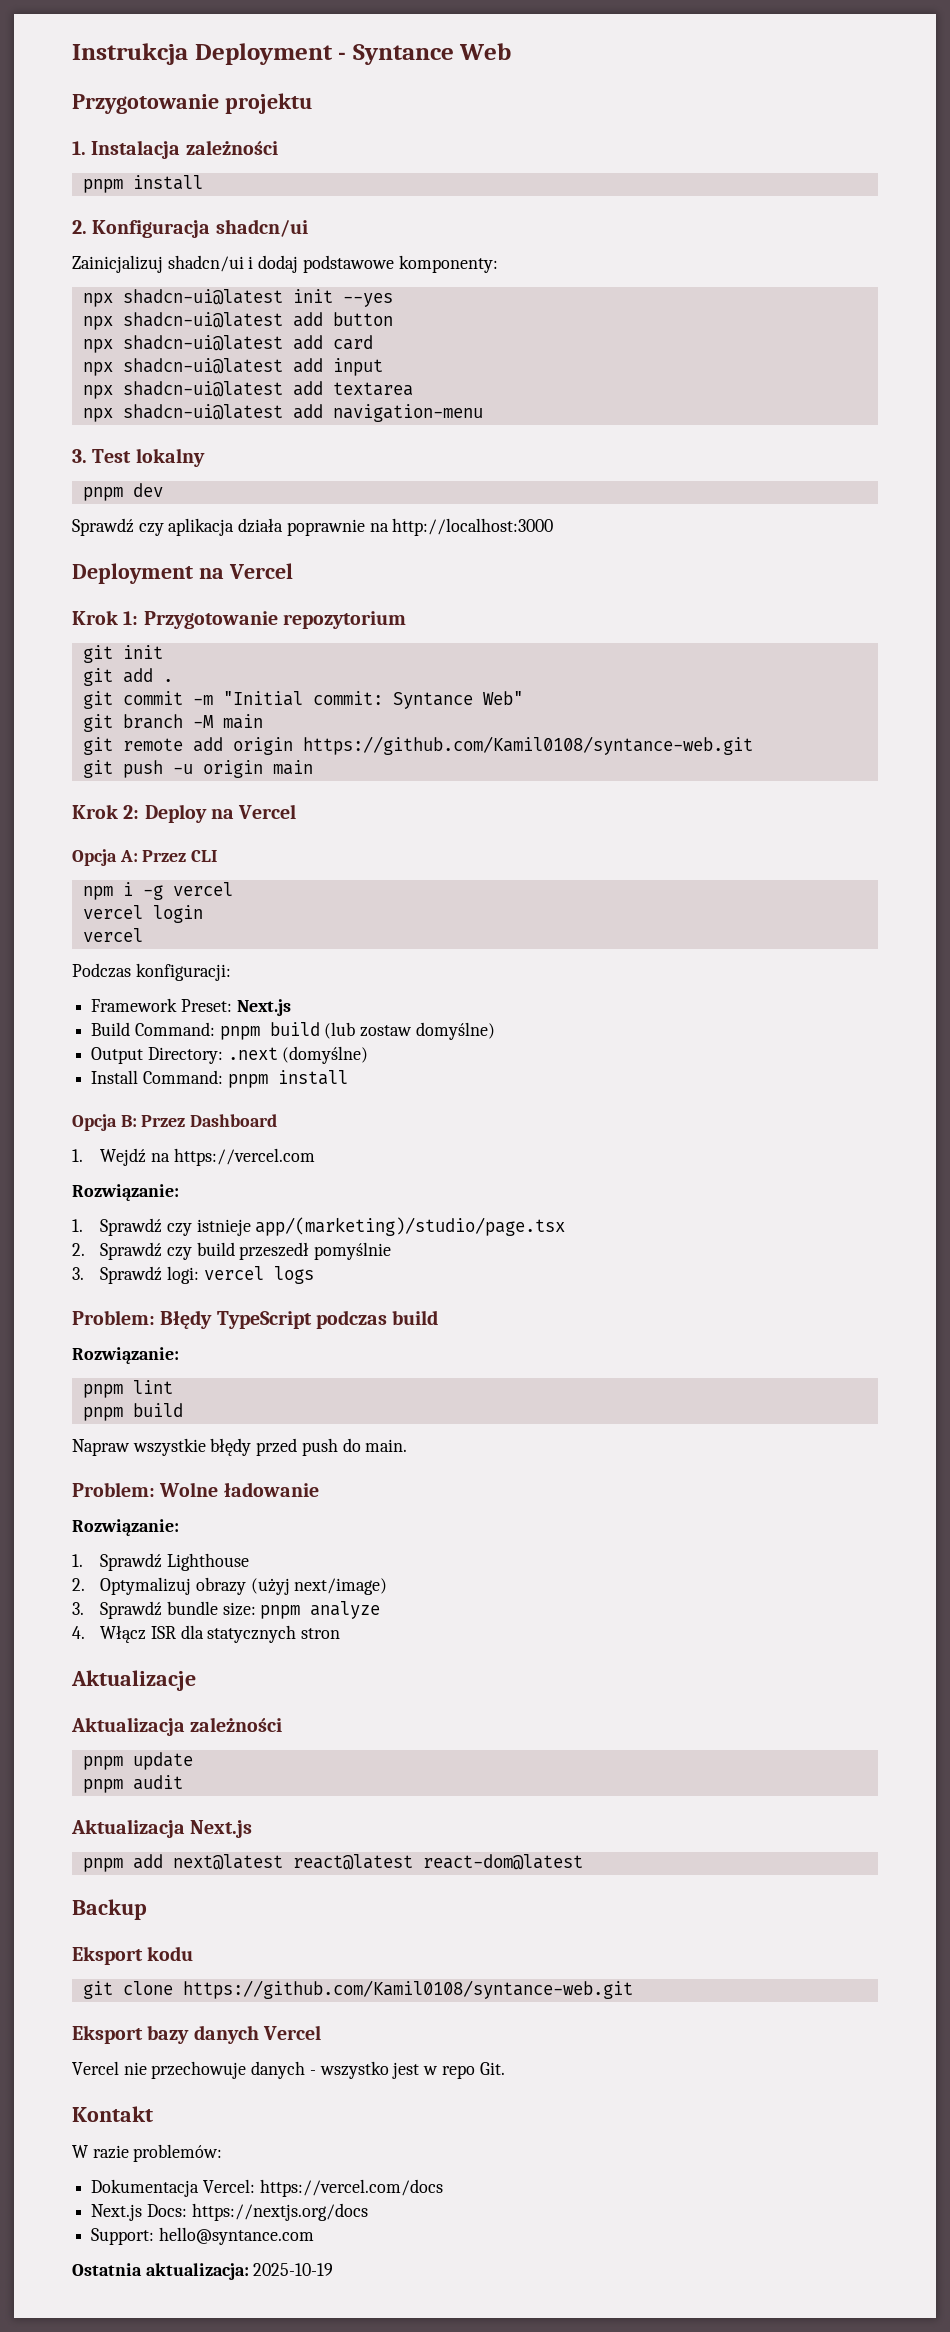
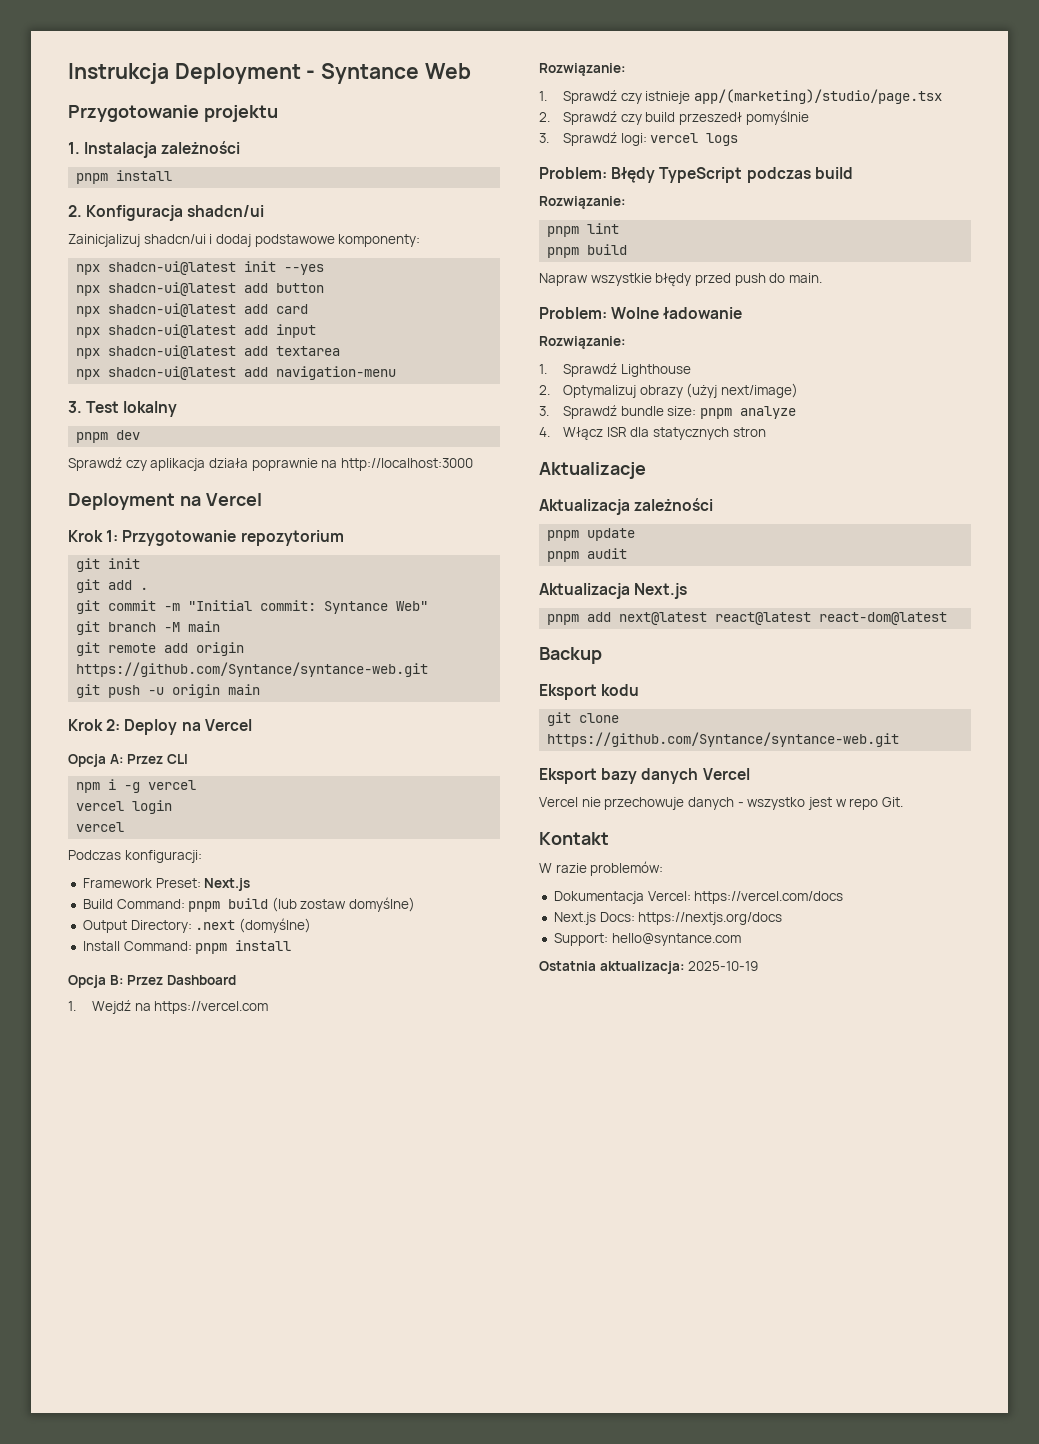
[302,736,753,755] https://github.com/Kamil0108/syntance-web.git -> [76,662,429,677] https://github.com/Syntance/syntance-web.git
[182,1980,633,1999] https://github.com/Kamil0108/syntance-web.git -> [547,732,900,747] https://github.com/Syntance/syntance-web.git

